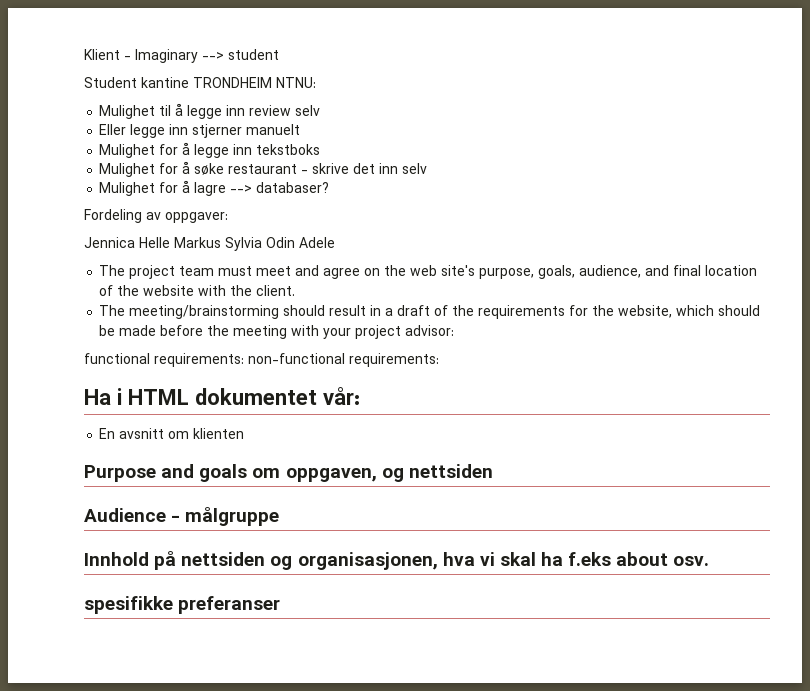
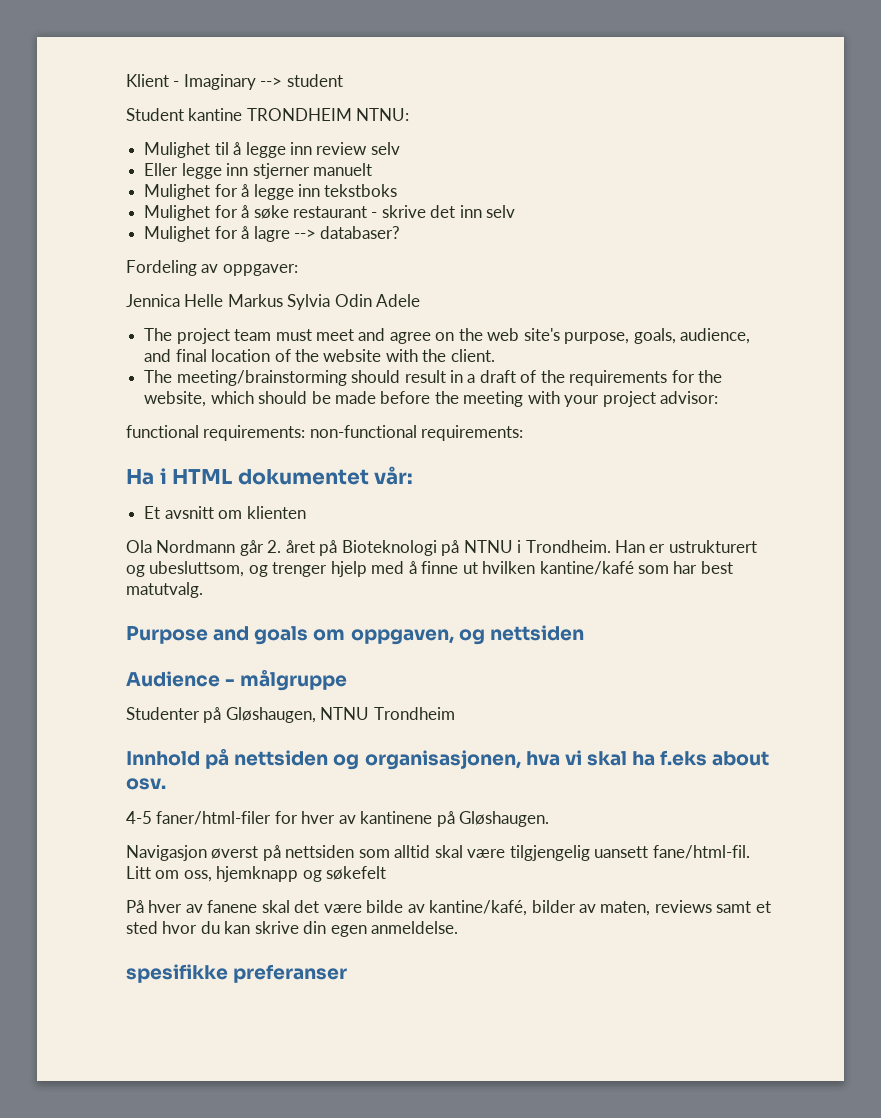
[99,428,116,439] En -> [144,506,161,519] Et
(245, 433) none -> [126,540,757,556] [126,561,733,577] [126,582,203,598] // Ola Nordmann går 2. året på Bioteknologi på NTNU i Trondheim. Han er ustrukturert og ubesluttsom, og trenger hjelp med å finne ut hvilken kantine/kafé som har best matutvalg.
(280, 516) none -> [126,707,455,723] // Studenter på Gløshaugen, NTNU Trondheim
(710, 561) none -> [126,811,550,827] [126,845,750,861] [126,866,387,882] [126,900,771,916] [126,921,459,937] // 4-5 faner/html-filer for hver av kantinene på Gløshaugen. // Navigasjon øverst på nettsiden som alltid skal være tilgjengelig uansett fane/html-fil. Litt om oss, hjemknapp og søkefelt // På hver av fanene skal det være bilde av kantine/kafé, bilder av maten, reviews samt et sted hvor du kan skrive din egen anmeldelse.

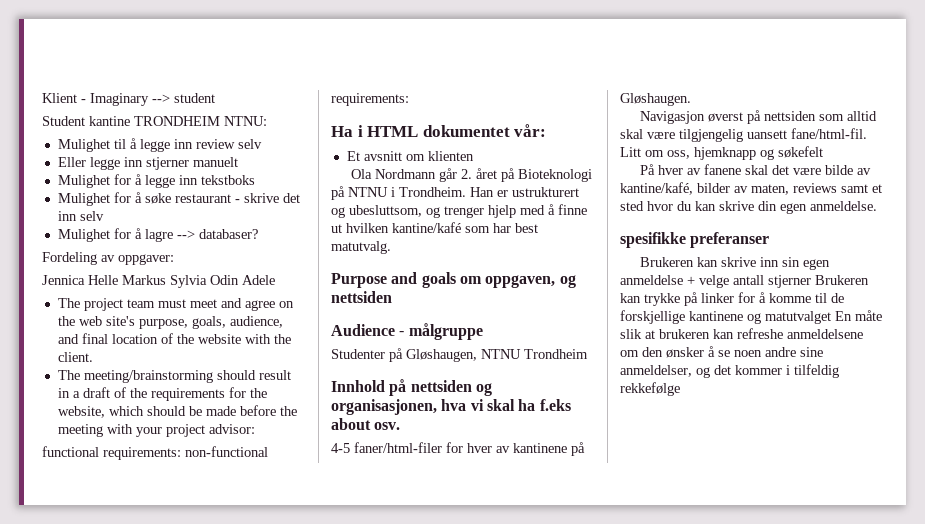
(348, 973) none -> [639,257,830,270] [620,275,869,288] [620,292,844,306] [620,310,882,324] [620,328,863,339] [620,346,823,358] [620,364,839,378] [620,382,680,396] // Brukeren kan skrive inn sin egen anmeldelse + velge antall stjerner Brukeren kan trykke på linker for å komme til de forskjellige kantinene og matutvalget En måte slik at brukeren kan refreshe anmeldelsene om den ønsker å se noen andre sine anmeldelser, og det kommer i tilfeldig rekkefølge

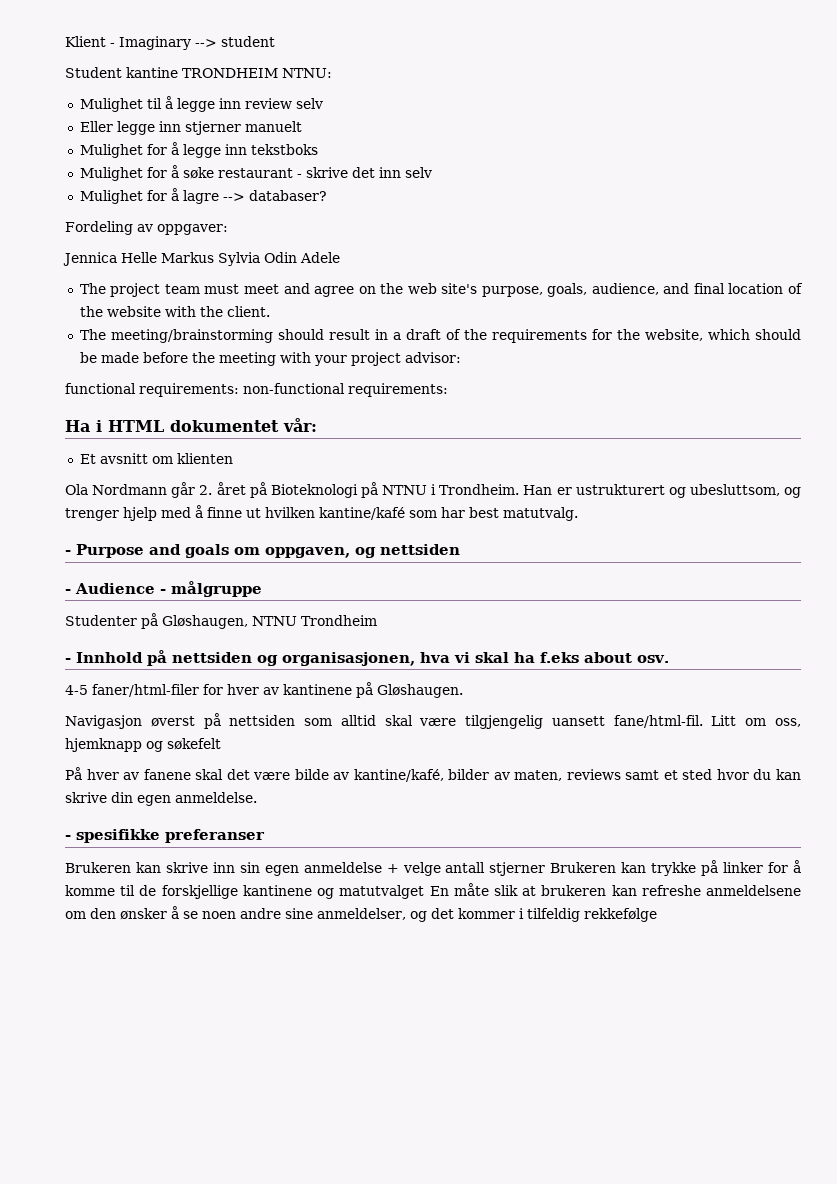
(391, 247) none -> [65,550,71,555] -
(392, 297) none -> [65,589,71,594] -
(588, 354) none -> [65,658,71,663] -
(877, 206) none -> [65,835,71,840] -

